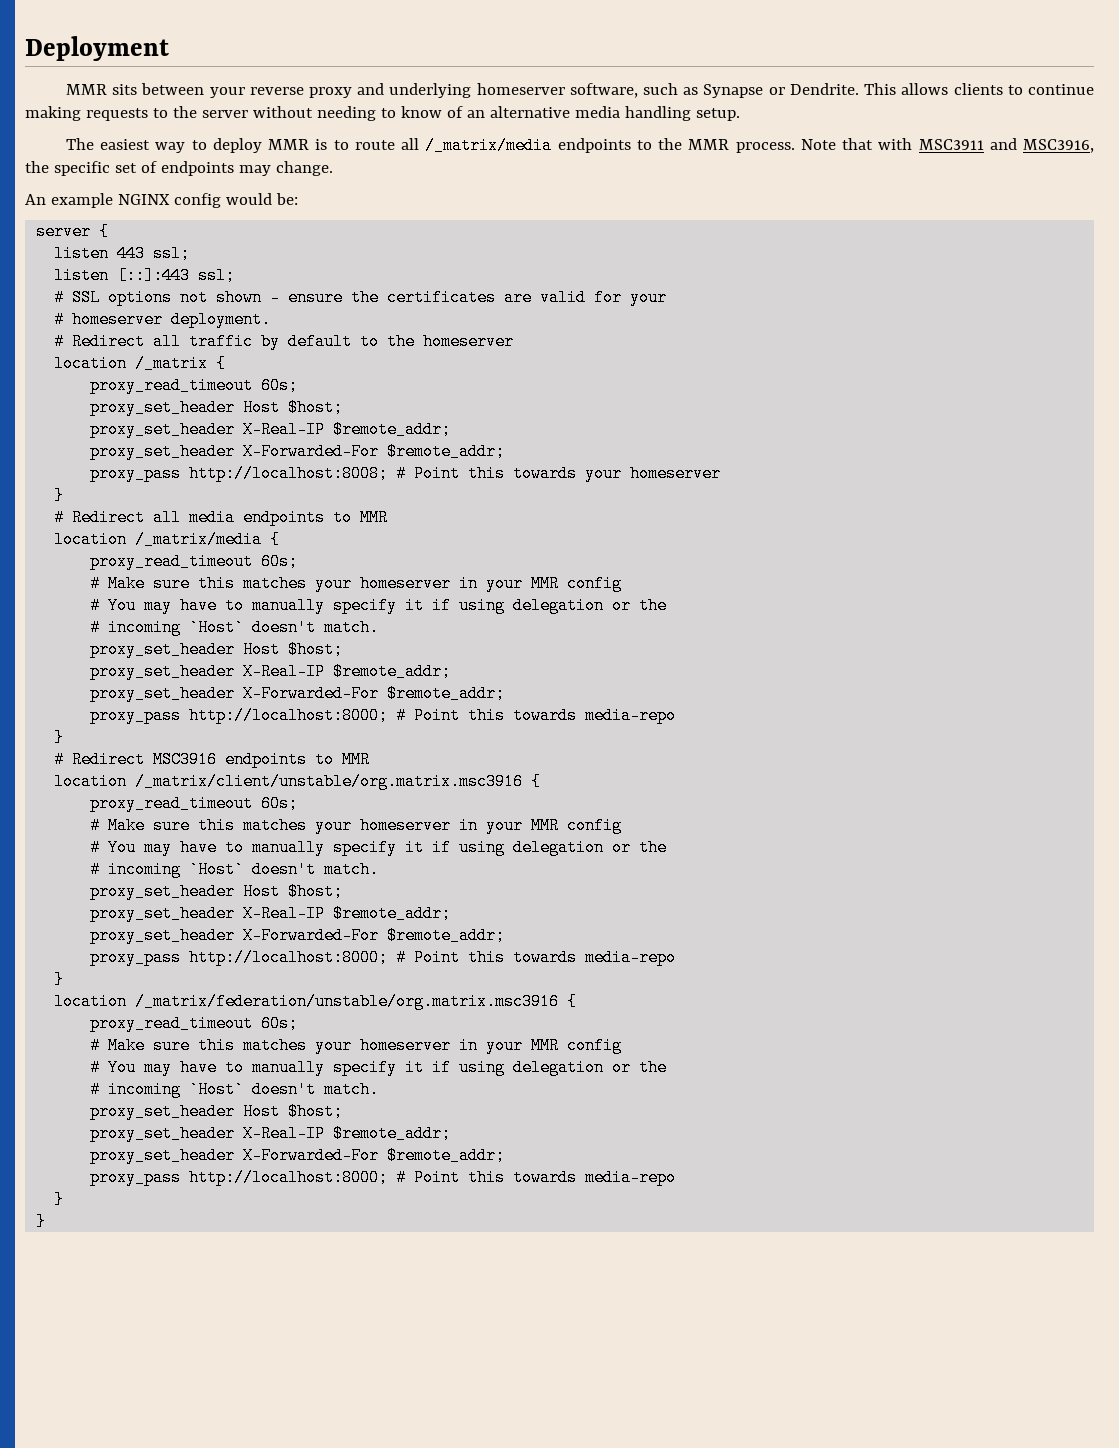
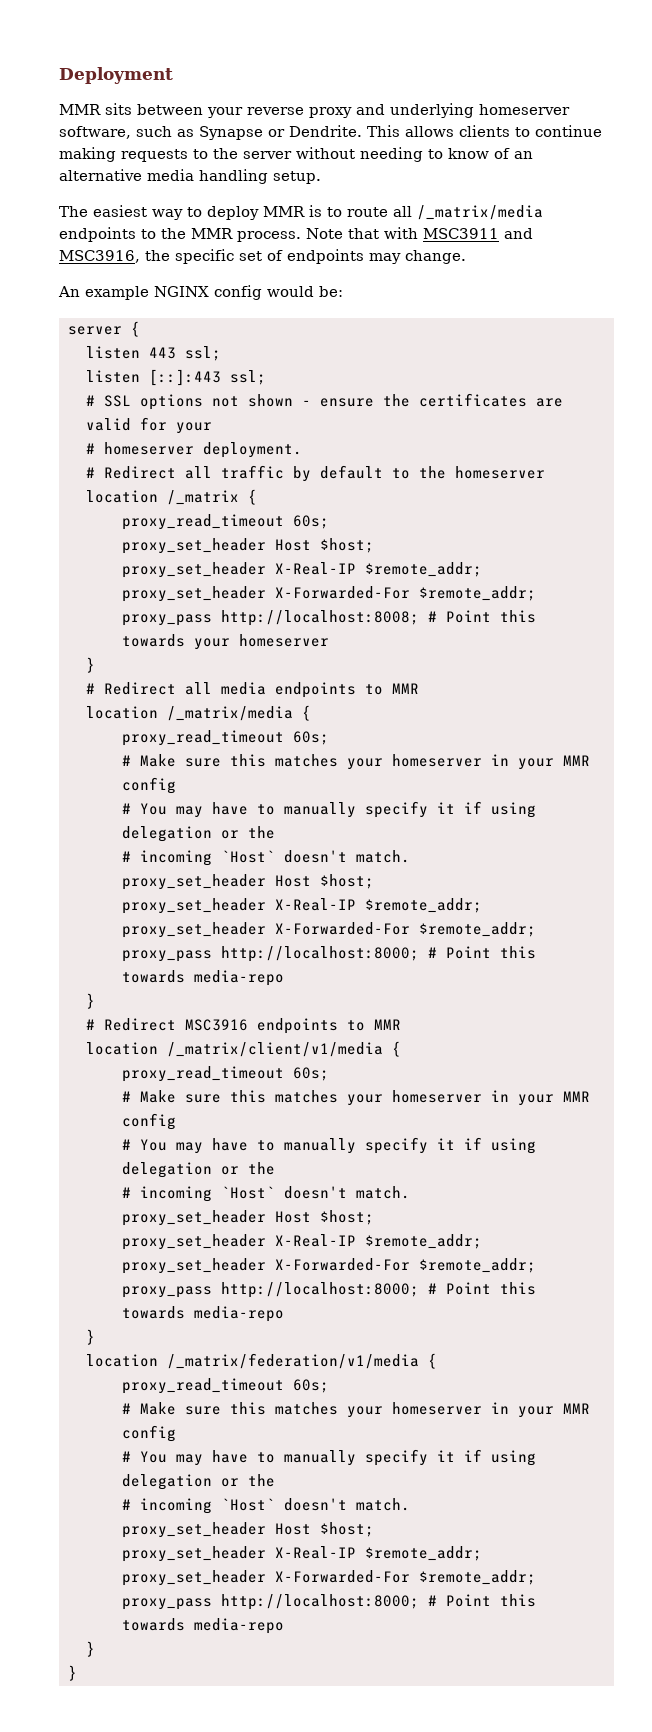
[135,773,524,790] /_matrix/client/unstable/org.matrix.msc3916 -> [166,1042,383,1057] /_matrix/client/v1/media
[135,993,560,1010] /_matrix/federation/unstable/org.matrix.msc3916 -> [166,1353,419,1369] /_matrix/federation/v1/media

